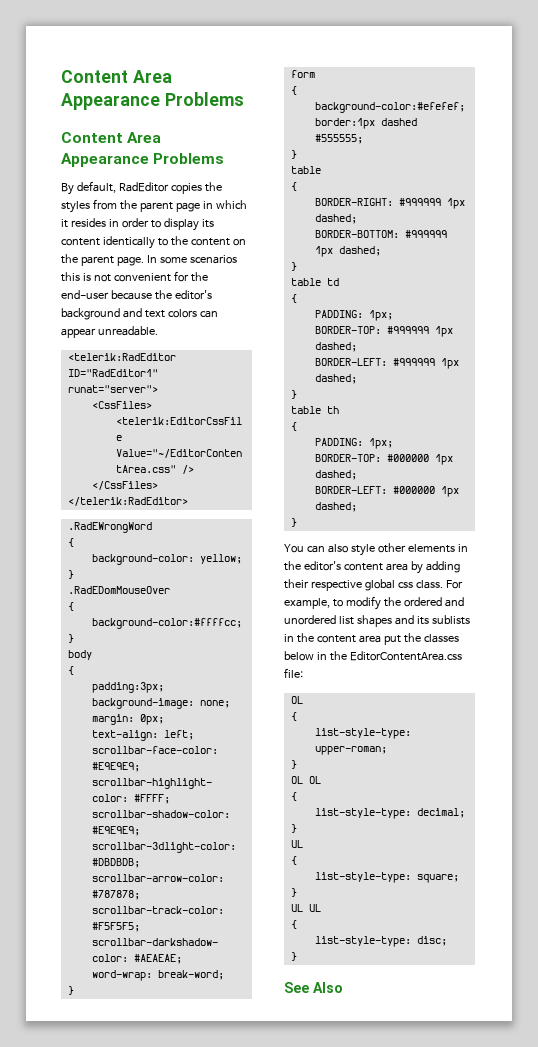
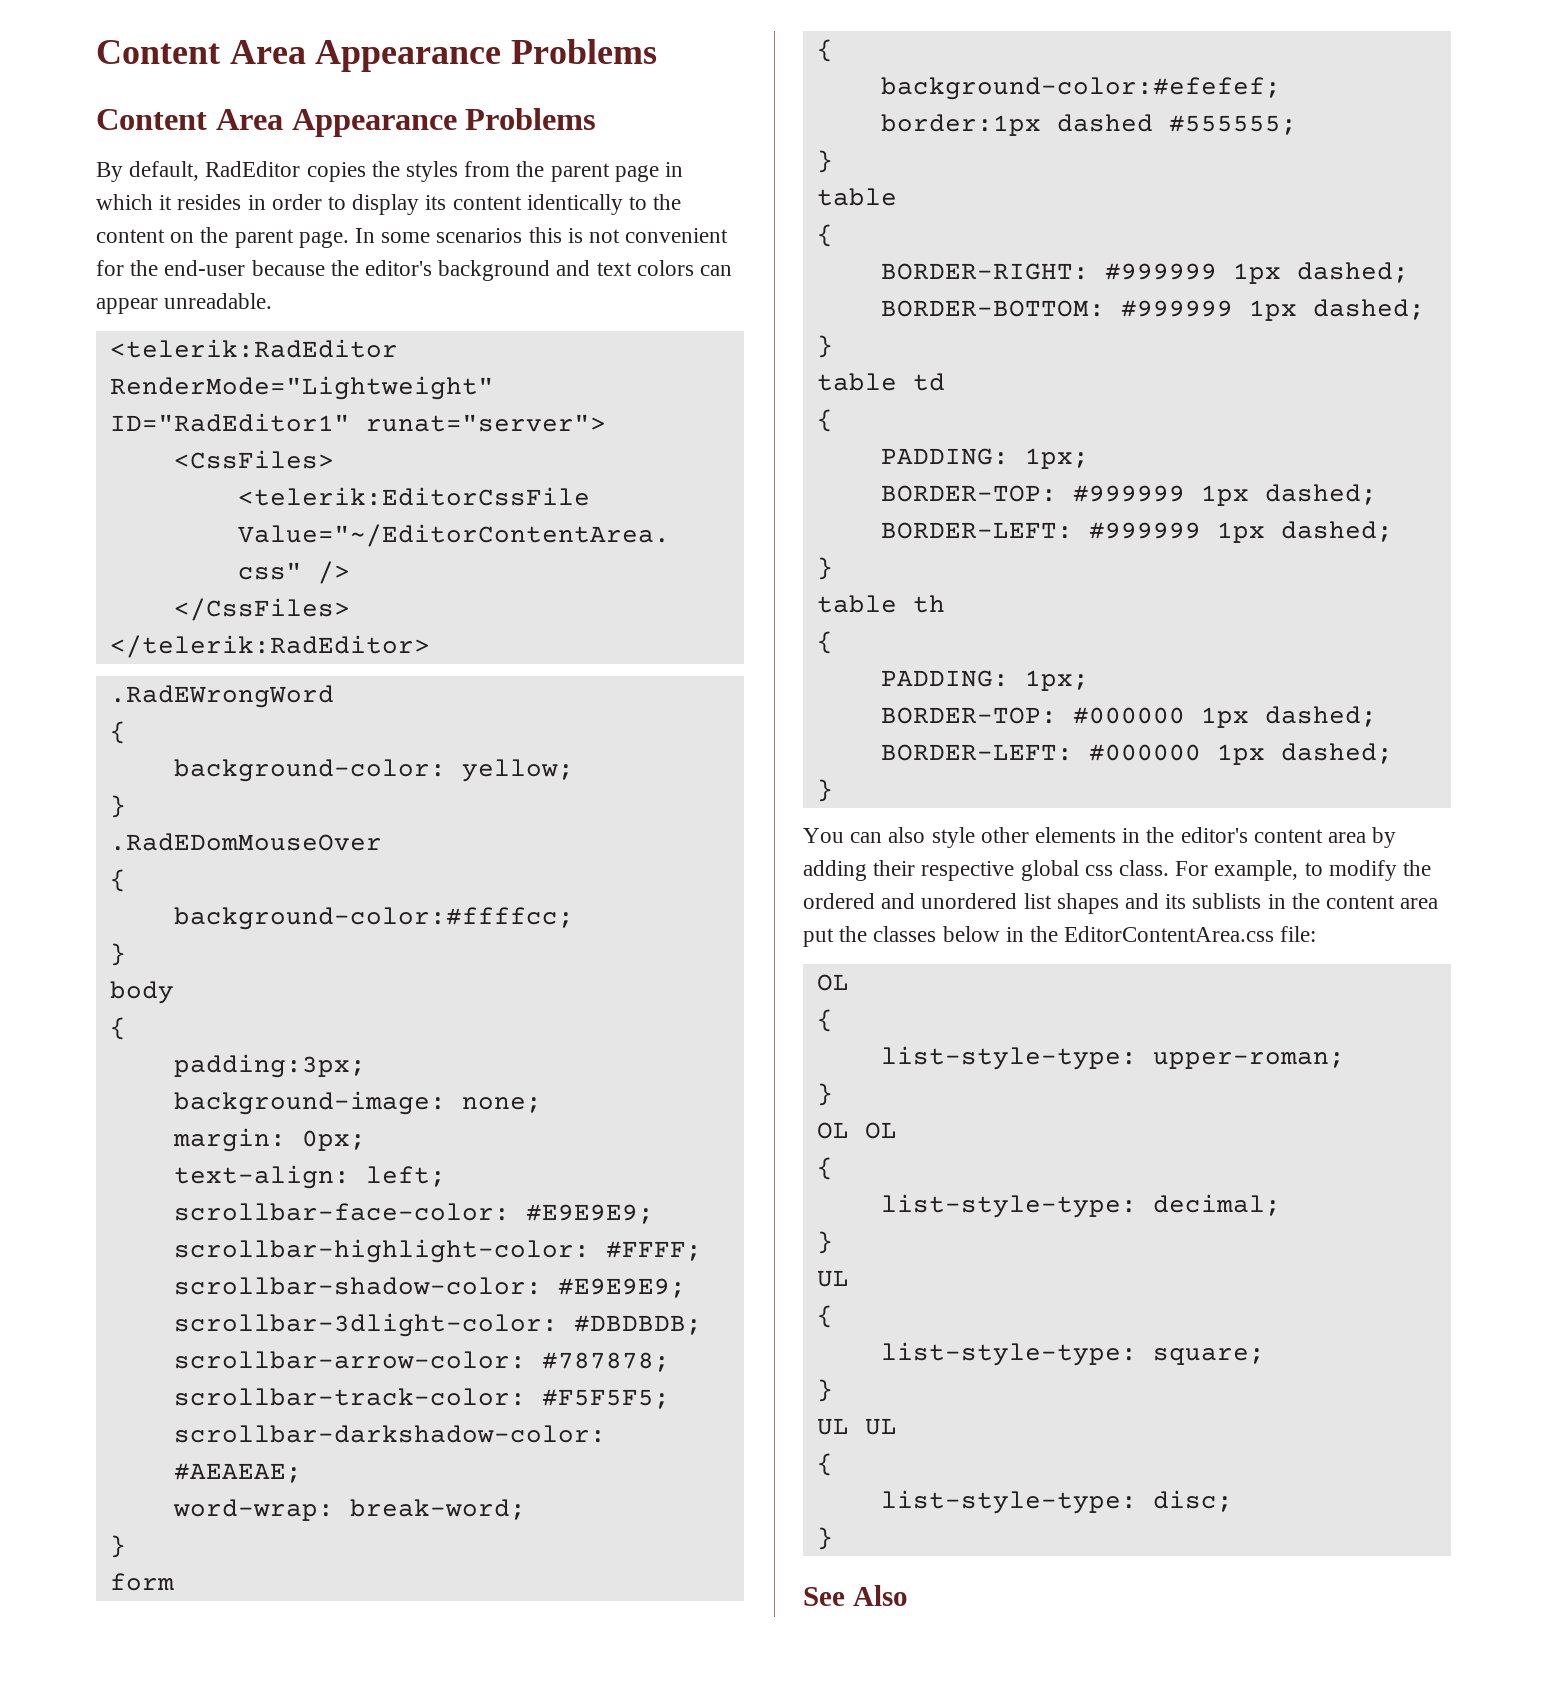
(176, 357) none -> [109,376,494,400] RenderMode="Lightweight"

